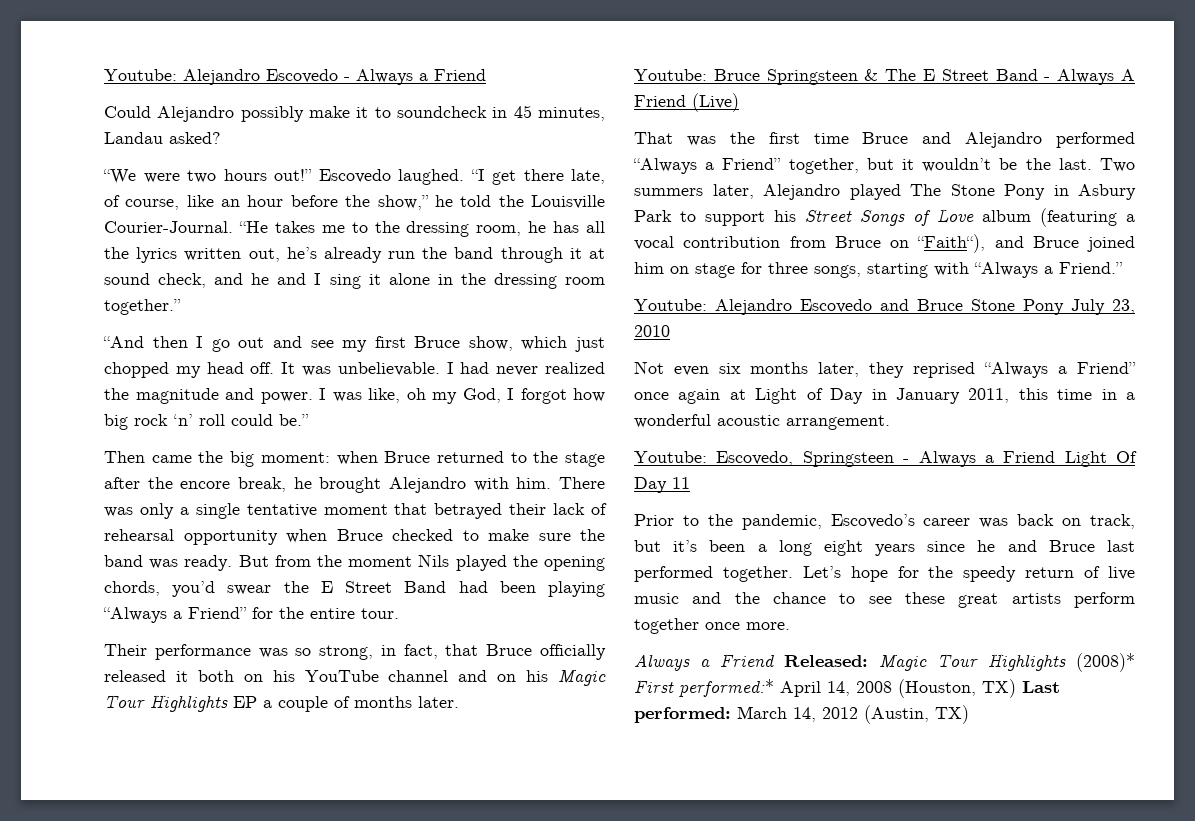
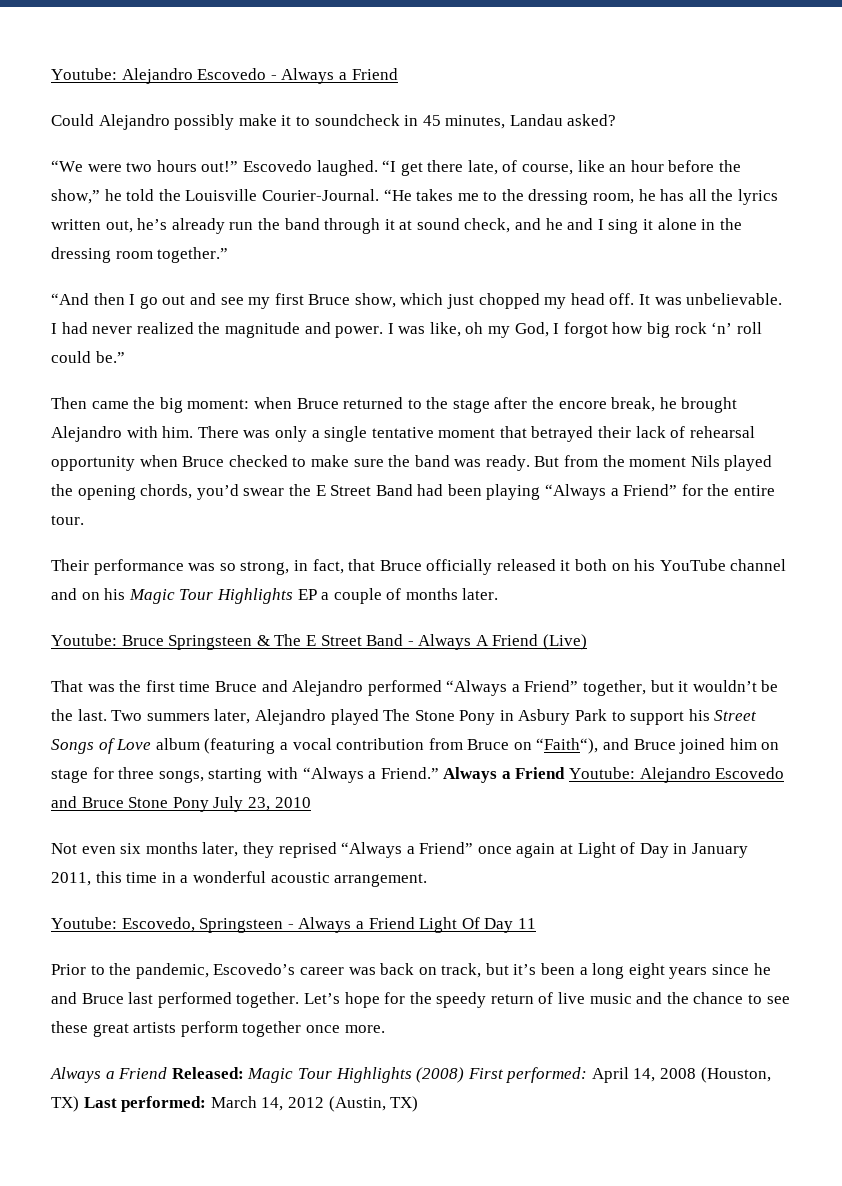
(1123, 268) // -> [443,767,566,783] Always a Friend
[1076,653,1135,672] [634,679,774,697] (2008)* First performed:* -> [416,1067,588,1083] (2008) First performed:

